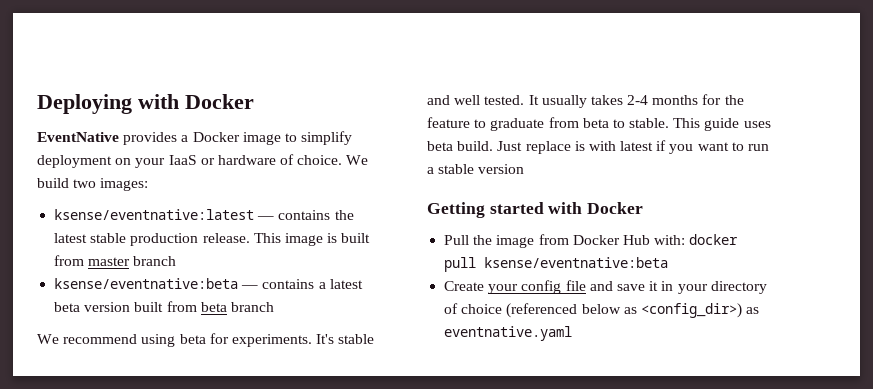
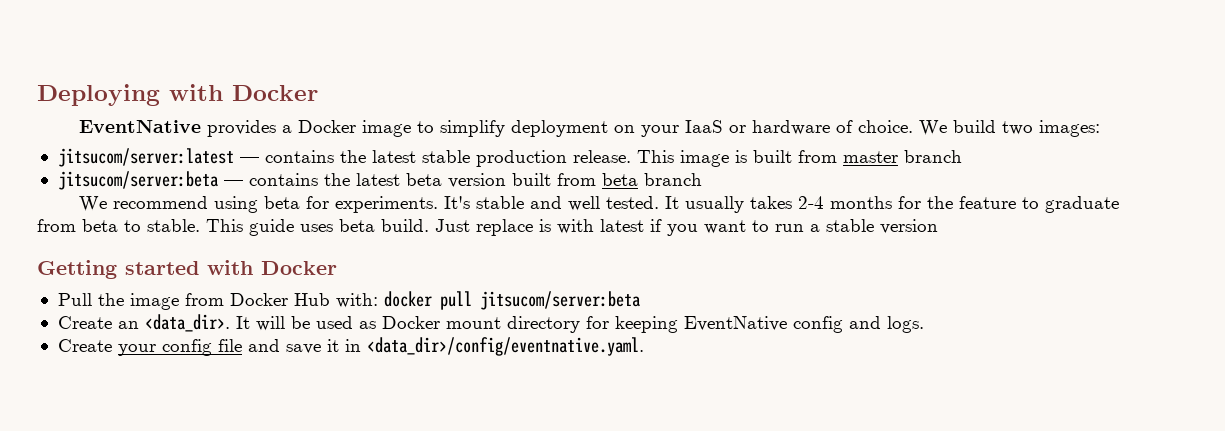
[54,209,255,220] ksense/eventnative:latest -> [57,148,234,167] jitsucom/server:latest
[54,278,326,289] ksense/eventnative:beta — contains a -> [57,171,350,190] jitsucom/server:beta — contains the
[484,257,669,268] ksense/eventnative:beta -> [479,291,640,310] [57,314,924,333] jitsucom/server:beta // Create an <data_dir>. It will be used as Docker mount directory for keeping EventNative config and logs.
[677,281,767,294] [444,303,760,318] [444,326,573,341] your directory of choice (referenced below as <config_dir>) as eventnative.yaml -> [366,337,644,356] <data_dir>/config/eventnative.yaml.

